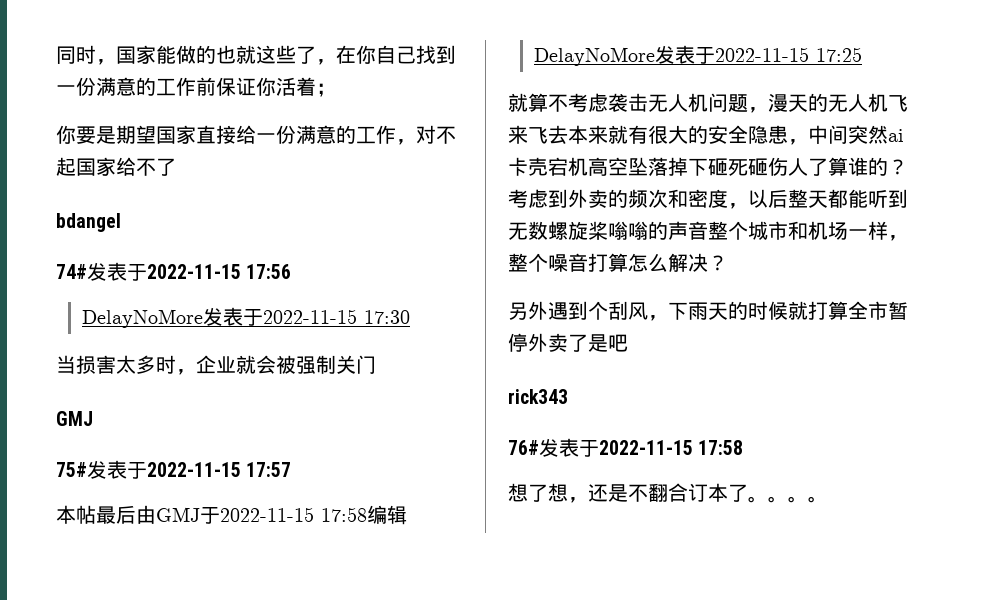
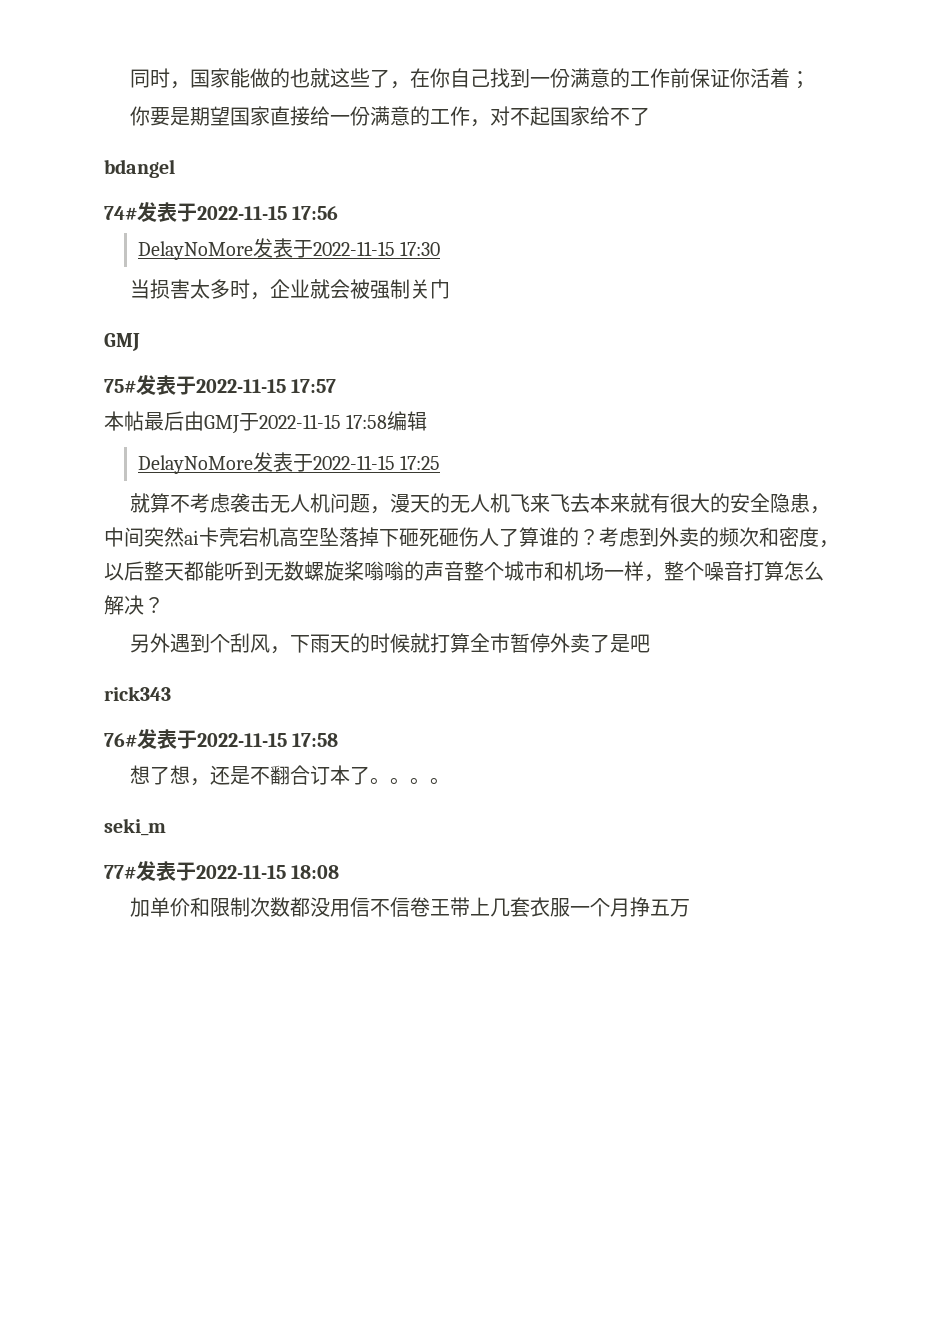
(828, 499) none -> [104,818,166,836] [104,861,340,881] [130,897,691,917] // seki_m // 77#发表于2022-11-15 18:08 // 加单价和限制次数都没用信不信卷王带上几套衣服一个月挣五万

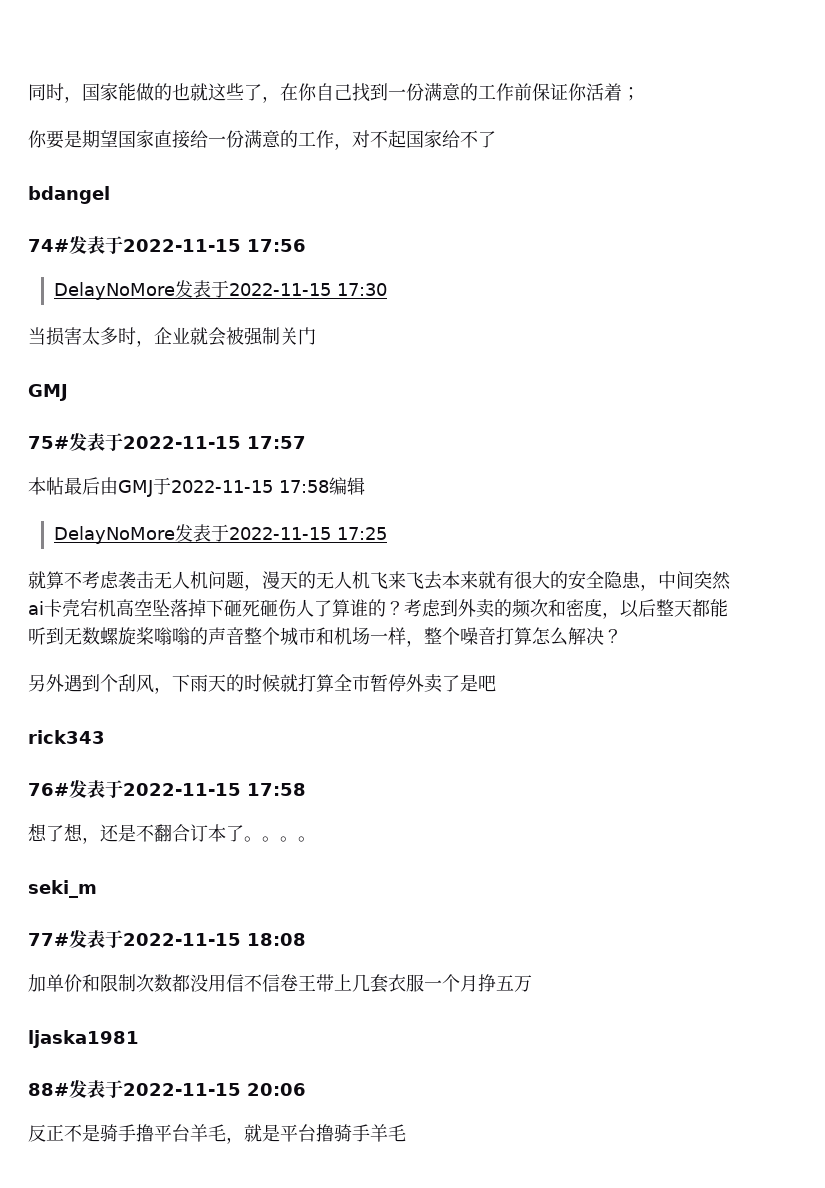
(691, 908) none -> [28,1030,139,1048] [28,1080,306,1098] [28,1124,406,1144] // ljaska1981 // 88#发表于2022-11-15 20:06 // 反正不是骑手撸平台羊毛，就是平台撸骑手羊毛

